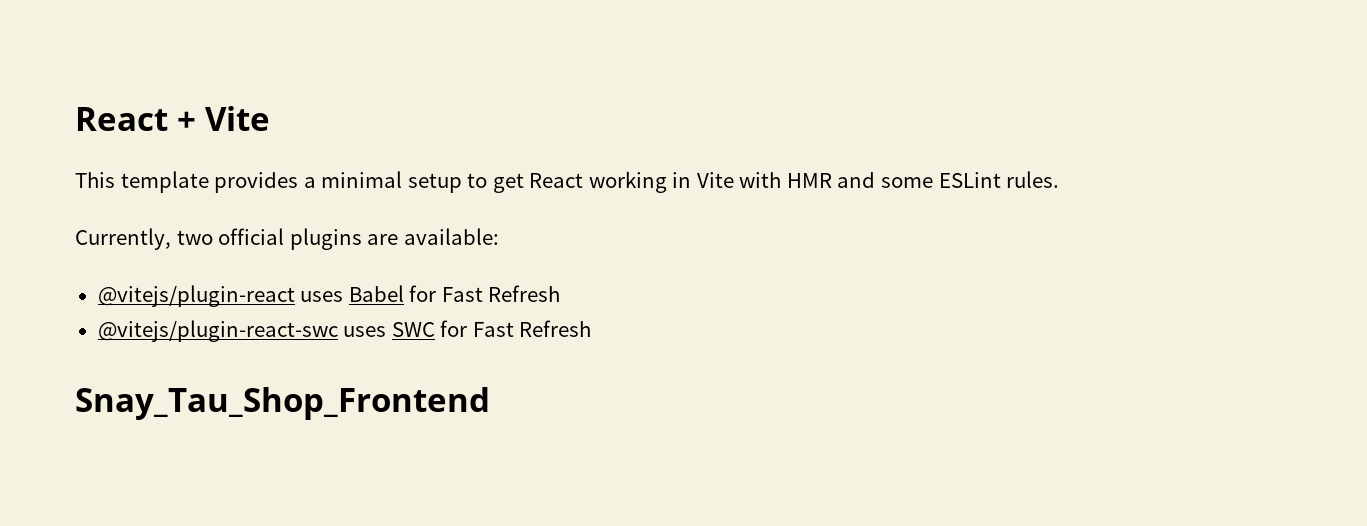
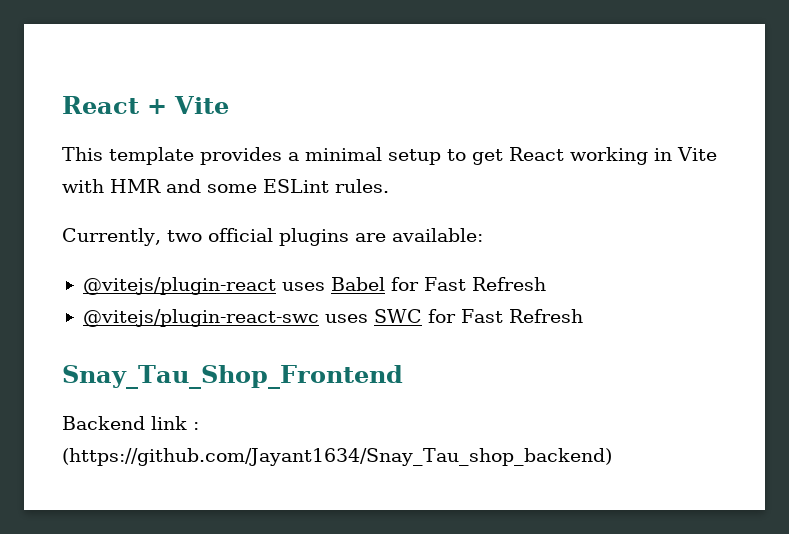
(490, 403) none -> [62,416,199,430] [62,448,612,466] // Backend link : (https://github.com/Jayant1634/Snay_Tau_shop_backend)

